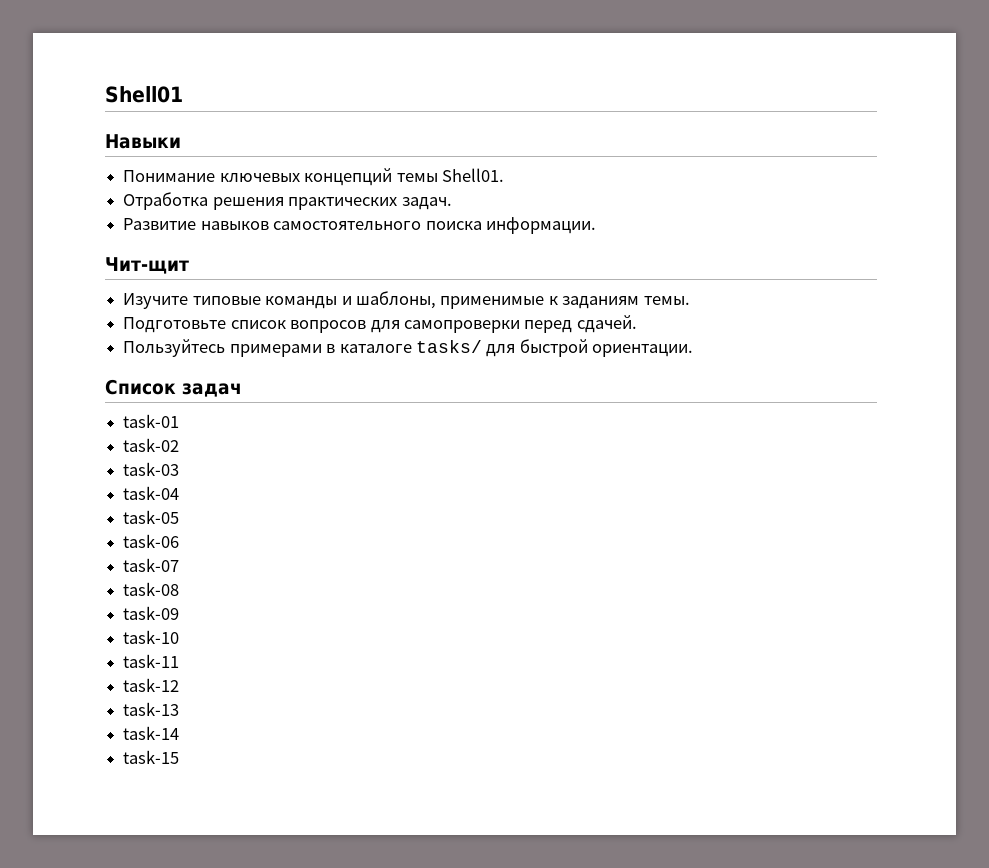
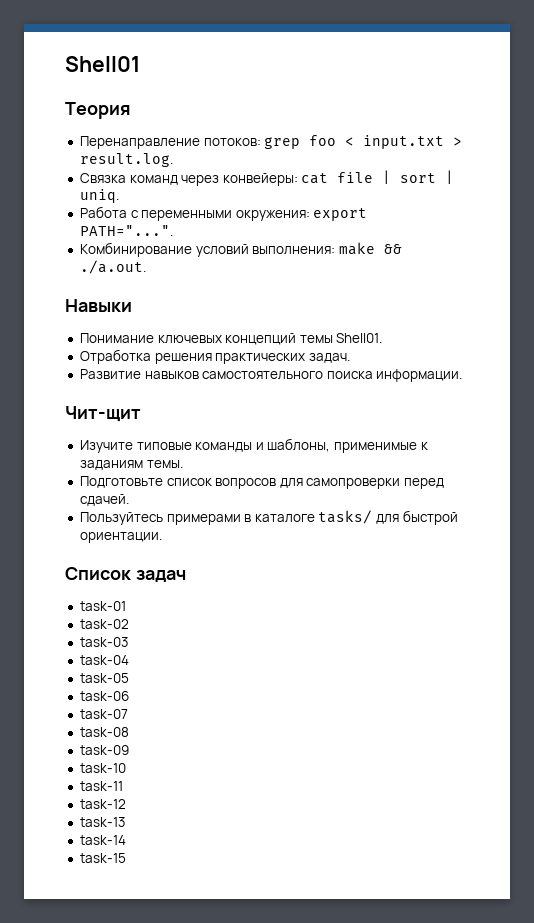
(183, 94) none -> [65,102,131,119] [79,135,463,149] [79,153,173,167] [79,170,455,186] [79,189,119,203] [79,206,368,221] [79,225,173,236] [79,242,402,257] [79,260,146,274] // Теория // Перенаправление потоков: grep foo < input.txt > result.log. // Связка команд через конвейеры: cat file | sort | uniq. // Работа с переменными окружения: export PATH="...". // Комбинирование условий выполнения: make && ./a.out.

